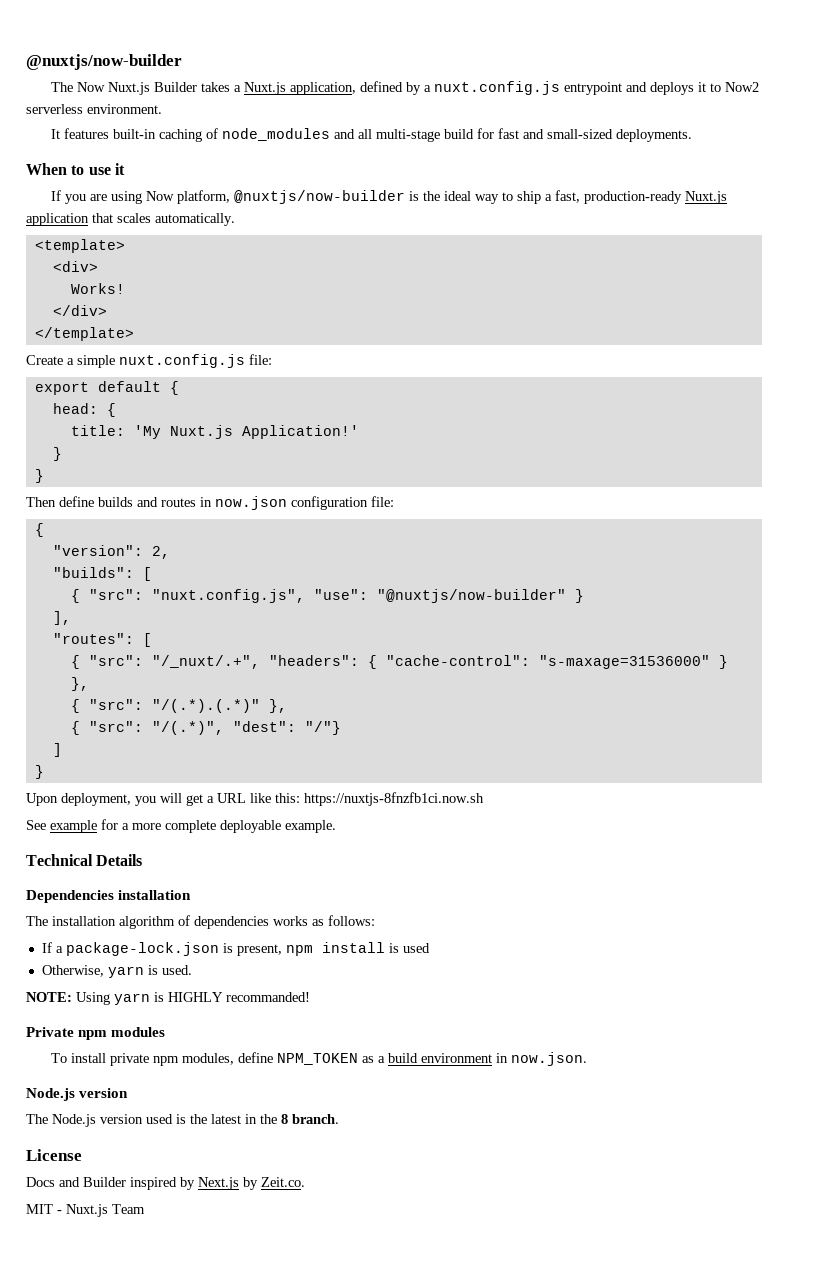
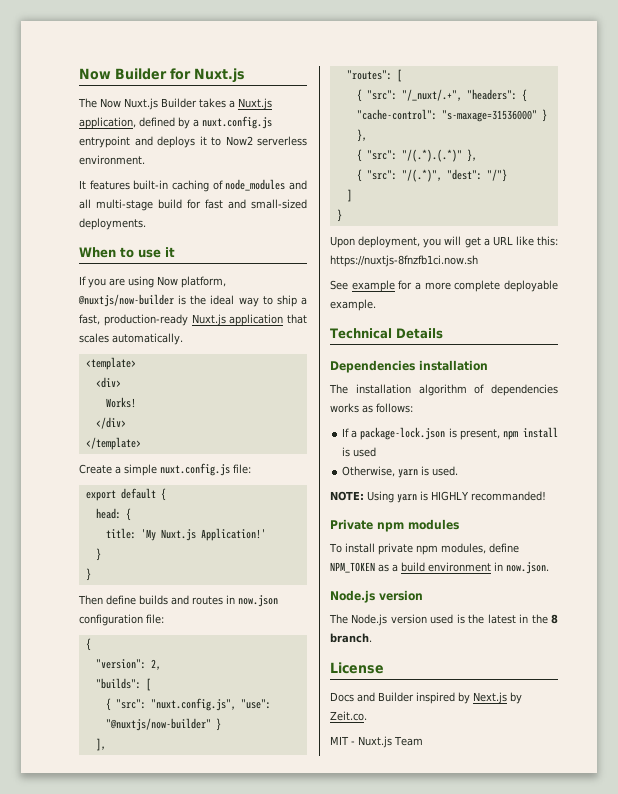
[26,54,182,70] @nuxtjs/now-builder -> [79,68,245,83] Now Builder for Nuxt.js

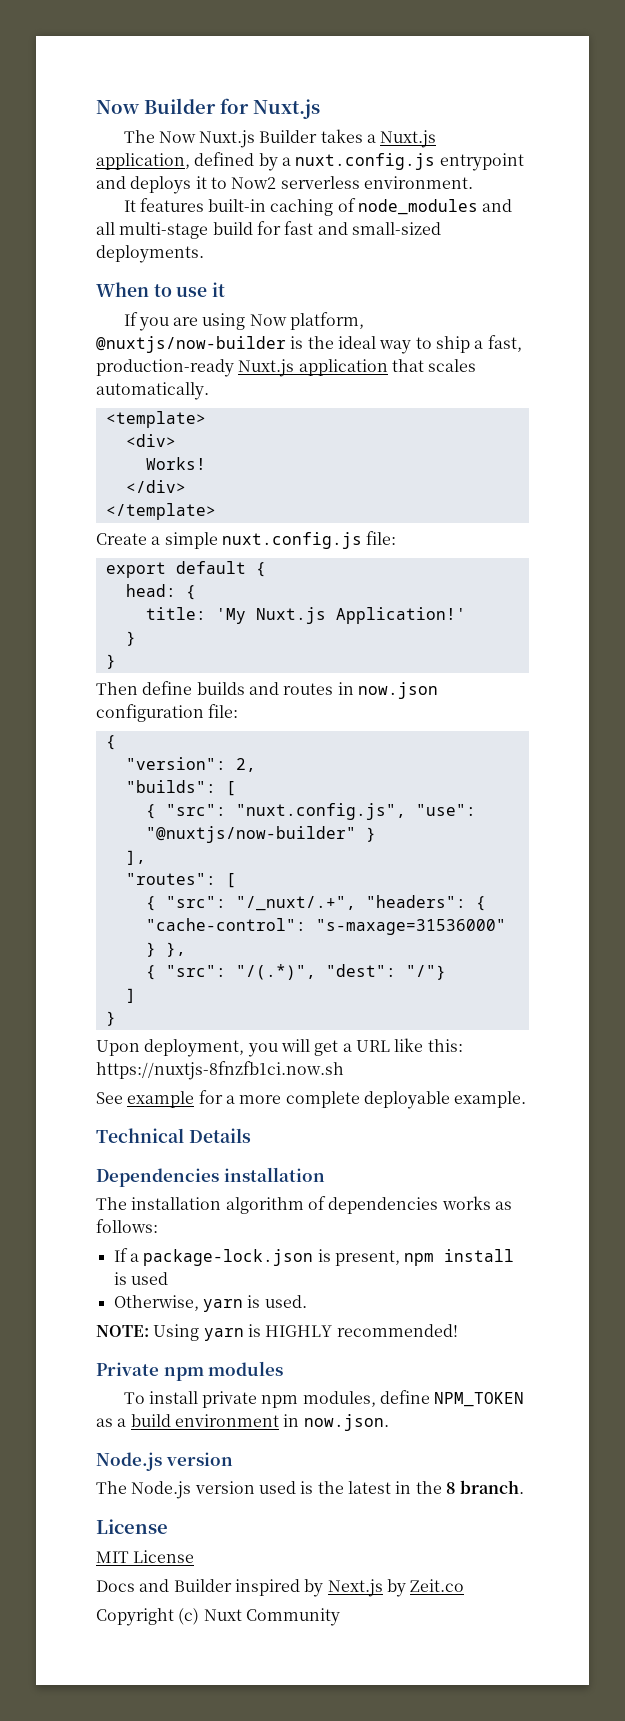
[356,149,477,162] // { "src": "/(.*).(.*)" }, -> (186, 949) none
[470,491,546,501] recommanded! -> [336,1324,458,1337] recommended!
(384, 668) none -> [96,1550,195,1563] // MIT License
[330,711,367,721] [330,736,423,748] Zeit.co. // MIT - Nuxt.js Team -> [410,1579,465,1592] [96,1608,340,1626] Zeit.co // Copyright (c) Nuxt Community

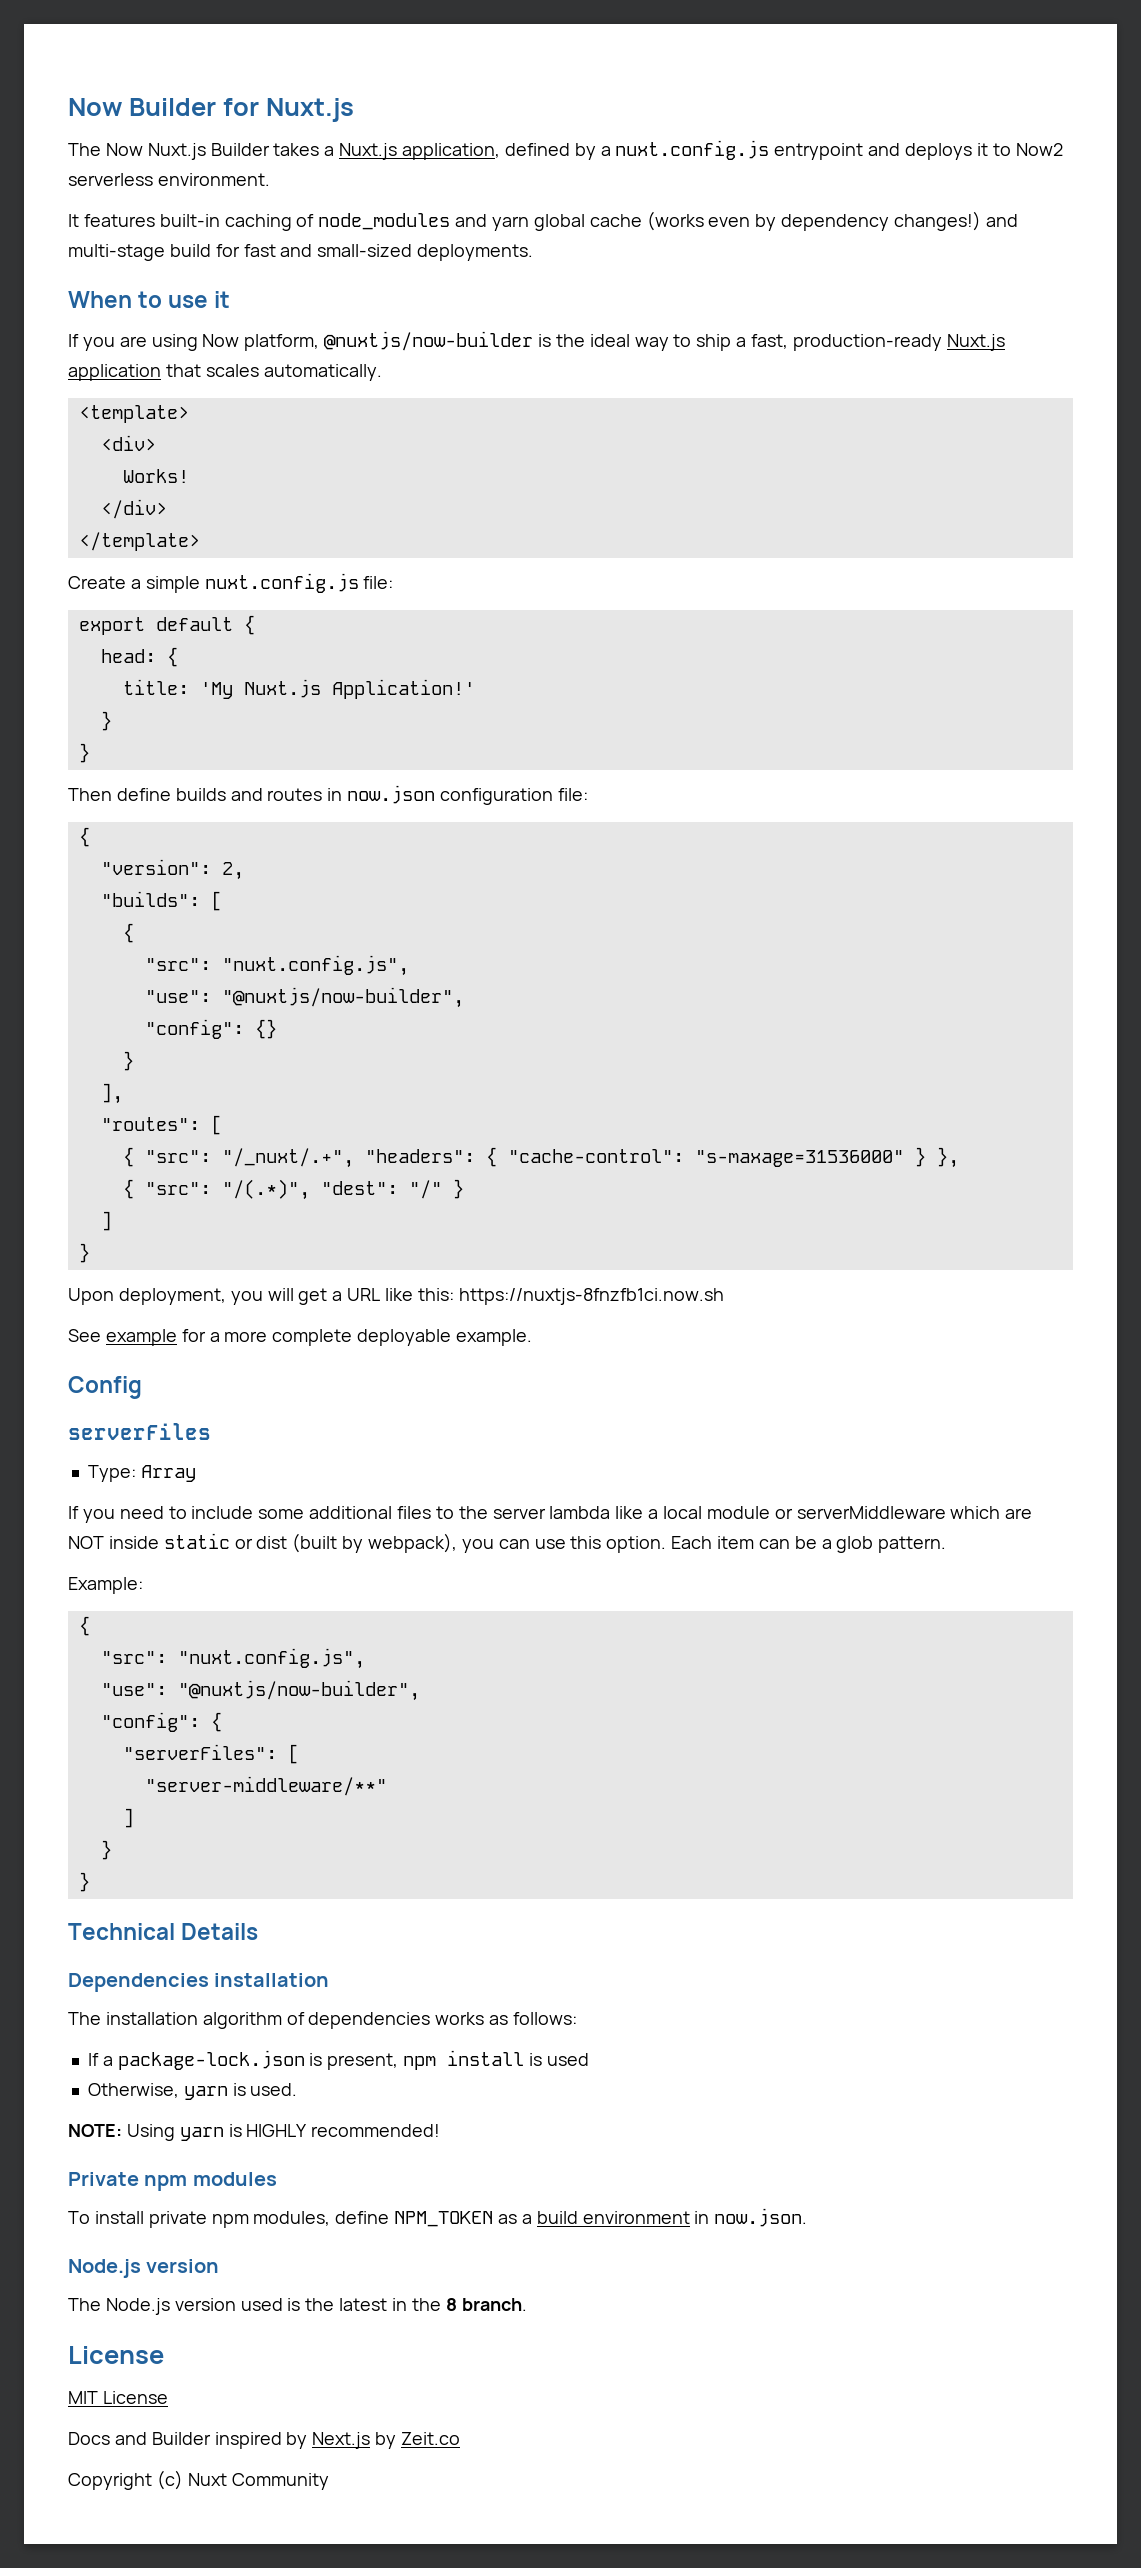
[96,222,115,235] all -> [492,211,1018,231] yarn global cache (works even by dependency changes!) and
[165,803,476,820] [145,826,356,843] "src": "nuxt.config.js", "use": "@nuxtjs/now-builder" -> [144,955,409,976] [144,987,464,1008] [144,1019,277,1039] // "src": "nuxt.config.js", // "use": "@nuxtjs/now-builder", // "config": {} //
[405,965,446,980] "/"} -> [408,1179,464,1199] "/" }
(527, 1099) none -> [68,1376,142,1399] [68,1423,211,1440] [87,1465,196,1482] [68,1506,1033,1523] [68,1533,947,1553] [68,1577,143,1594] [78,1616,90,1636] [100,1648,365,1669] [100,1680,420,1701] [100,1712,222,1732] [122,1744,299,1764] [144,1776,387,1796] [122,1808,134,1828] [100,1840,112,1860] [78,1872,90,1892] // Config // serverFiles // Type: Array // If you need to include some additional files to the server lambda like a local module or serverMiddleware which are NOT inside static or dist (built by webpack), you can use this option. Each item can be a glob pattern. // Example: // { // "src": "nuxt.config.js", // "use": "@nuxtjs/now-builder", // "config": { // "serverFiles": [ // "server-middleware/**" // ] // } // }

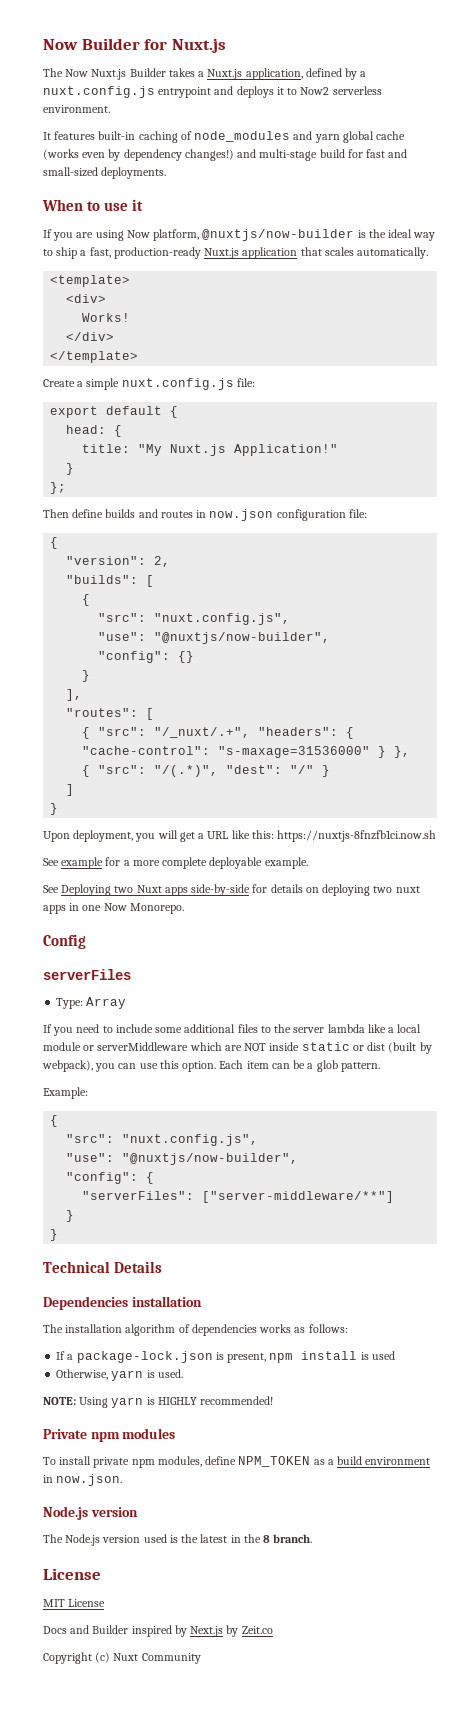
[199,679,475,699] [100,711,112,731] [78,743,90,763] 'My Nuxt.js Application!' // } // } -> [138,444,339,456] [66,463,75,475] [50,482,67,494] "My Nuxt.js Application!" // } // };
(533, 1337) none -> [43,884,420,896] [43,903,184,914] // See Deploying two Nuxt apps side-by-side for details on deploying two nuxt apps in one Now Monorepo.
[287,1744,299,1764] [144,1776,387,1796] [122,1808,134,1828] [ // "server-middleware/**" // ] -> [202,1191,395,1203] ["server-middleware/**"]

